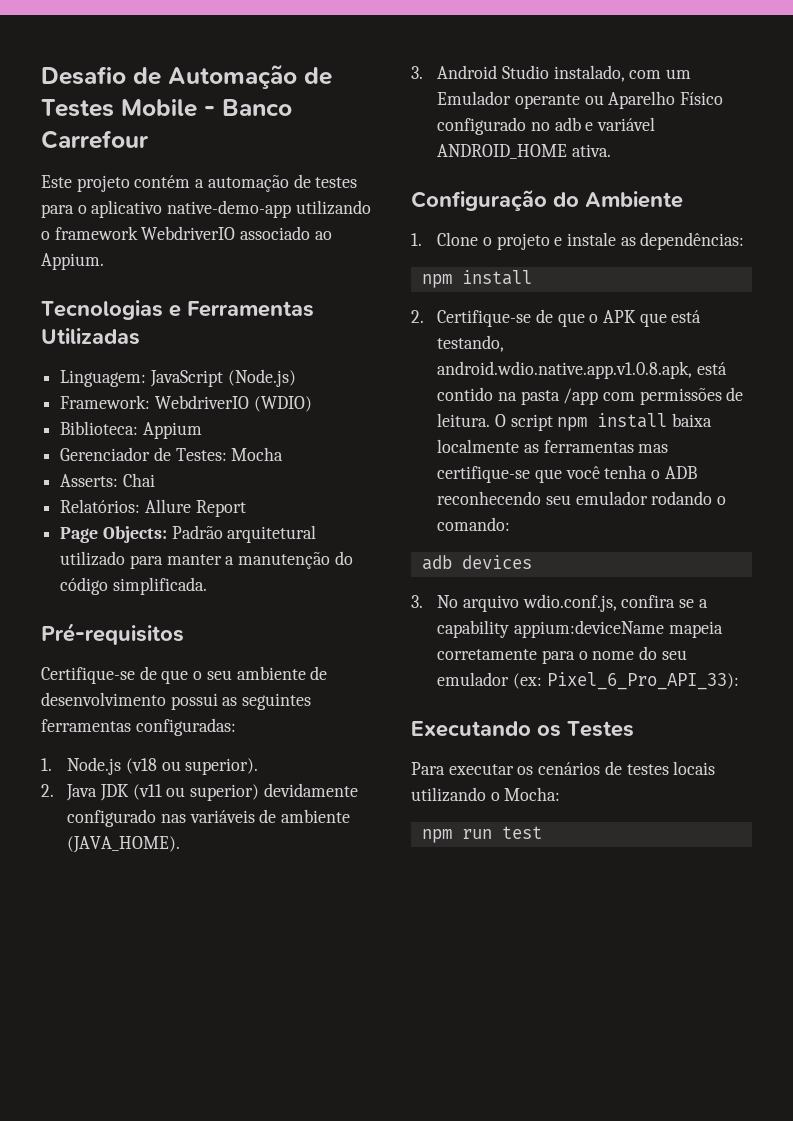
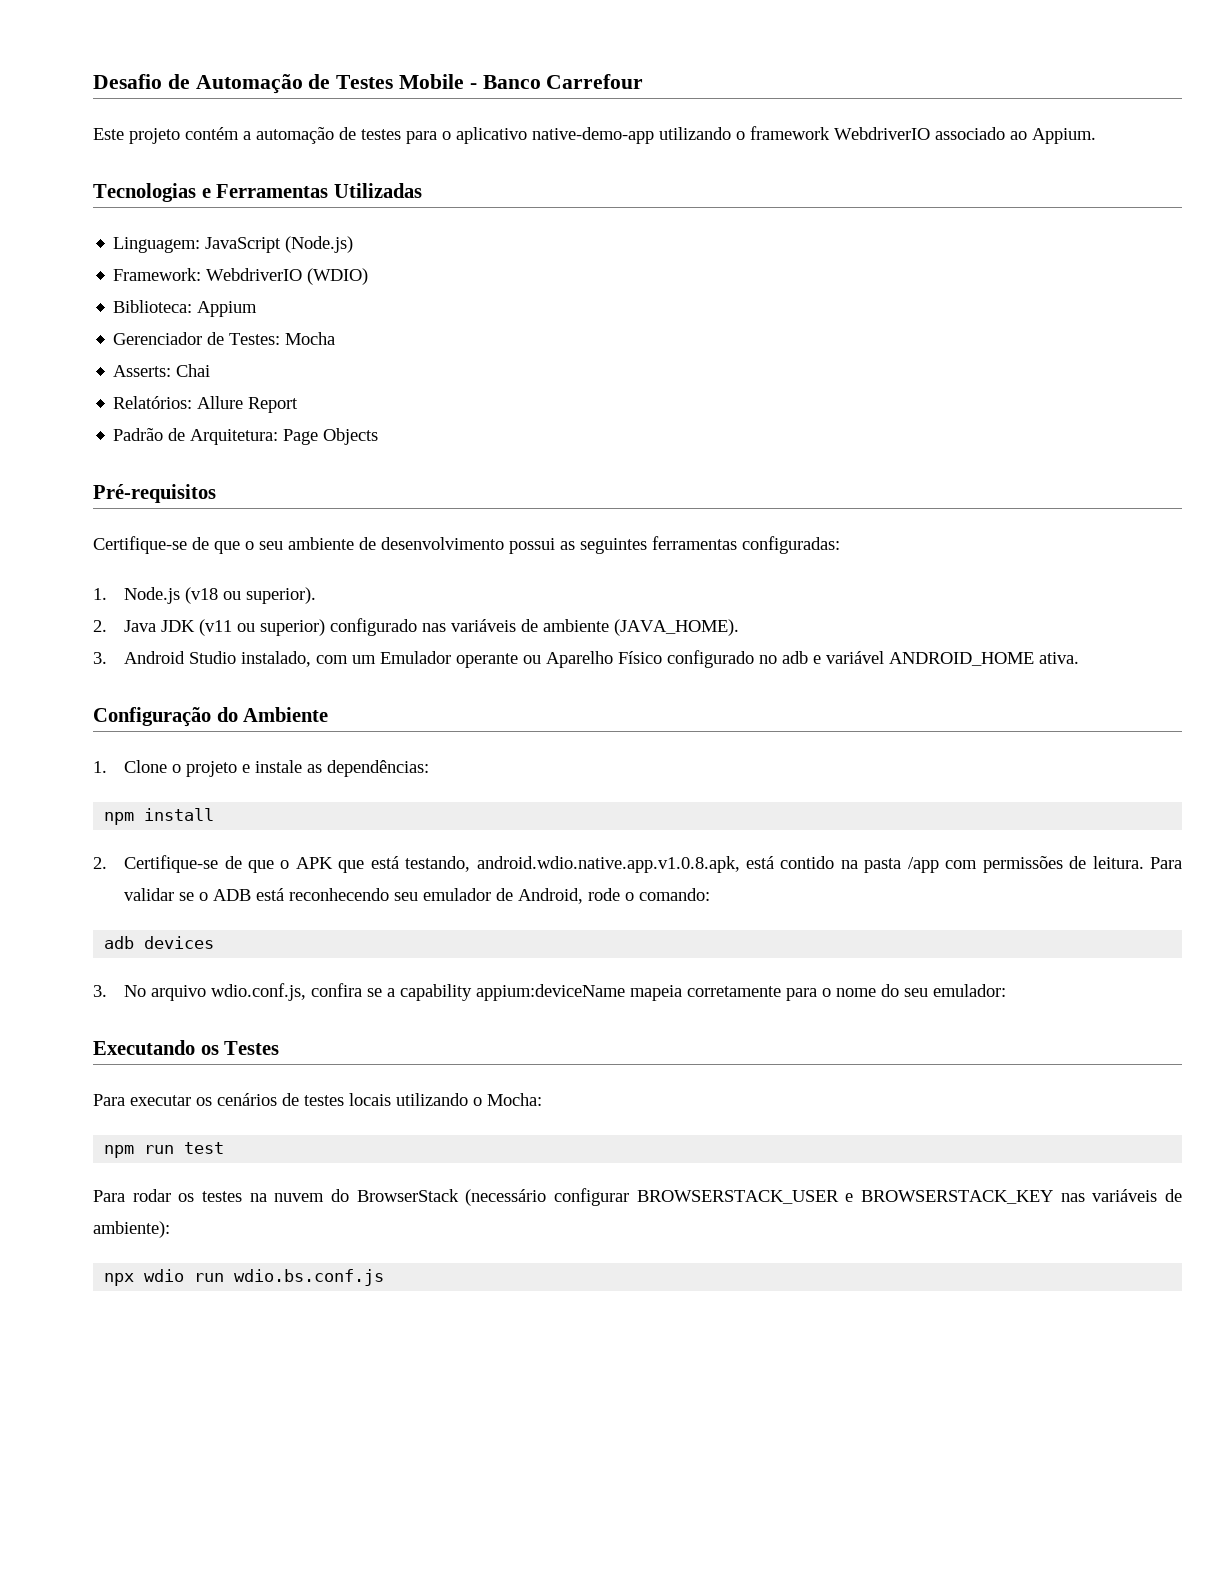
[60,525,317,543] [60,551,353,569] [60,577,207,595] Page Objects: Padrão arquitetural utilizado para manter a manutenção do código simplificada. -> [113,428,379,445] Padrão de Arquitetura: Page Objects
[263,783,358,797] devidamente -> (326, 627) none
[494,413,713,431] [437,439,669,453] [437,465,648,483] O script npm install baixa localmente as ferramentas mas certifique-se que você tenha -> [1150,857,1183,869] [124,888,195,901] Para validar se
(697, 472) none -> [256,888,285,901] está
[651,491,713,505] rodando -> [496,888,621,904] de Android, rode
[437,672,739,690] emulador (ex: Pixel_6_Pro_API_33): -> [933,984,1007,997] emulador:
(542, 832) none -> [93,1188,1182,1206] [93,1221,170,1238] [104,1269,385,1286] // Para rodar os testes na nuvem do BrowserStack (necessário configurar BROWSERSTACK_USER e BROWSERSTACK_KEY nas variáveis de ambiente): // npx wdio run wdio.bs.conf.js

